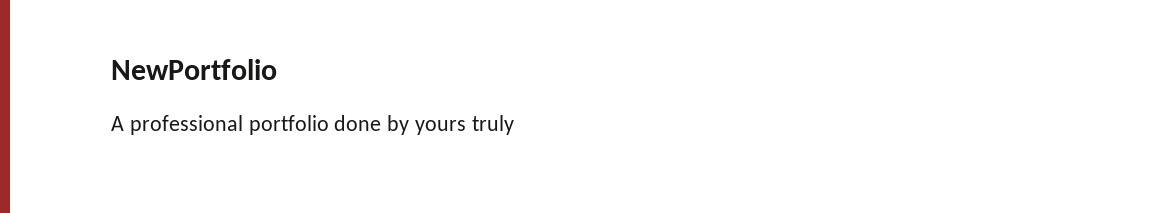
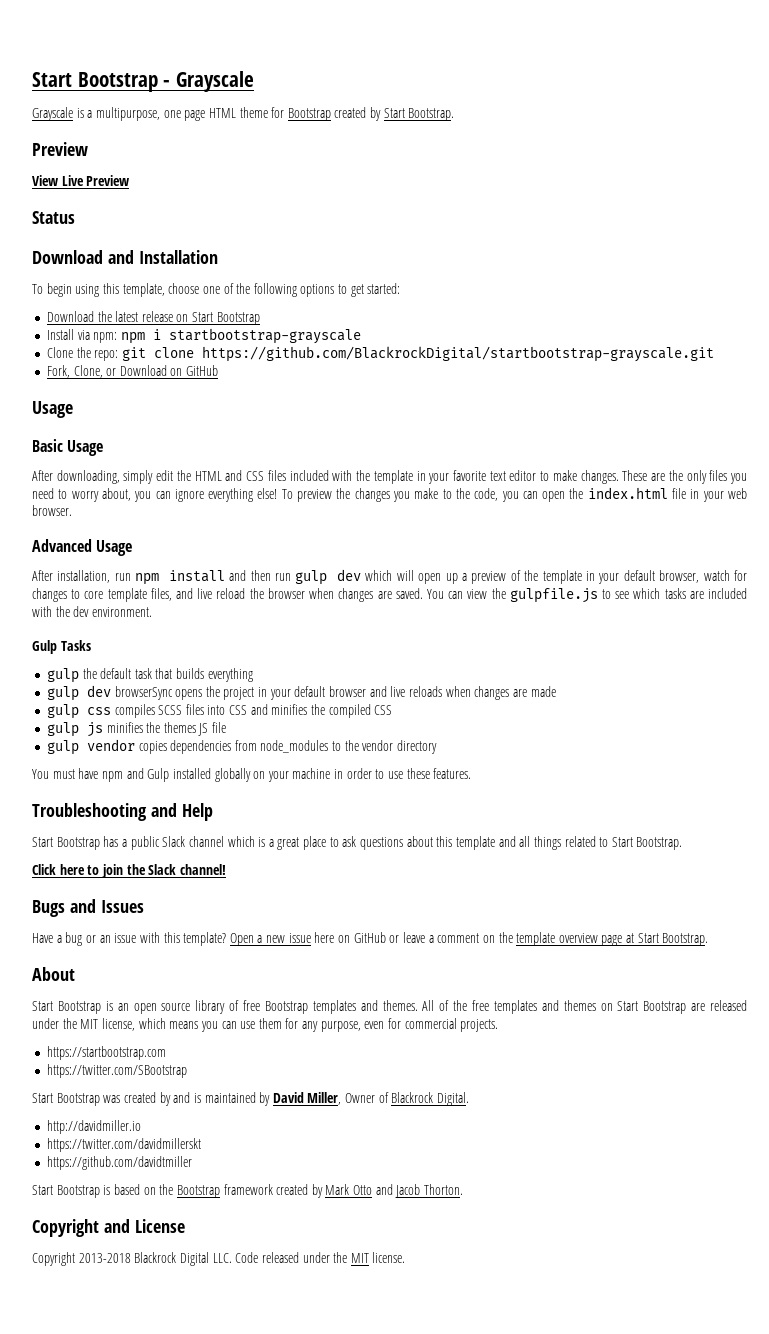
[111,59,277,80] [111,115,514,135] NewPortfolio // A professional portfolio done by yours truly -> [32,71,255,92] [32,107,455,121] [32,142,88,156] [32,175,130,186] [32,211,75,224] [32,250,218,264] [32,283,401,297] [46,311,260,325] [46,328,361,344] [46,346,714,362] [46,365,219,378] [32,401,73,418] [32,439,104,456] [32,470,748,484] [32,487,747,502] [32,505,72,516] [32,539,133,556] [32,569,748,585] [32,588,747,603] [32,606,152,617] [32,640,91,654] [46,668,253,683] [46,685,556,701] [46,704,393,719] [46,722,227,737] [46,739,438,755] [32,768,472,782] [32,803,213,821] [32,836,683,850] [32,864,226,878] [32,899,144,917] [32,932,709,946] [32,967,75,981] [32,1000,747,1014] [32,1018,499,1032] [46,1046,166,1060] [46,1064,187,1078] [32,1092,470,1106] [46,1120,141,1134] [46,1138,201,1152] [46,1156,192,1170] [32,1184,464,1198] [32,1219,185,1237] [32,1252,406,1266] Start Bootstrap - Grayscale // Grayscale is a multipurpose, one page HTML theme for Bootstrap created by Start Bootstrap. // Preview // View Live Preview // Status // Download and Installation // To begin using this template, choose one of the following options to get started: // Download the latest release on Start Bootstrap // Install via npm: npm i startbootstrap-grayscale // Clone the repo: git clone https://github.com/BlackrockDigital/startbootstrap-grayscale.git // Fork, Clone, or Download on GitHub // Usage // Basic Usage // After downloading, simply edit the HTML and CSS files included with the template in your favorite text editor to make changes. These are the only files you need to worry about, you can ignore everything else! To preview the changes you make to the code, you can open the index.html file in your web browser. // Advanced Usage // After installation, run npm install and then run gulp dev which will open up a preview of the template in your default browser, watch for changes to core template files, and live reload the browser when changes are saved. You can view the gulpfile.js to see which tasks are included with the dev environment. // Gulp Tasks // gulp the default task that builds everything // gulp dev browserSync opens the project in your default browser and live reloads when changes are made // gulp css compiles SCSS files into CSS and minifies the compiled CSS // gulp js minifies the themes JS file // gulp vendor copies dependencies from node_modules to the vendor directory // You must have npm and Gulp installed globally on your machine in order to use these features. // Troubleshooting and Help // Start Bootstrap has a public Slack channel which is a great place to ask questions about this template and all things related to Start Bootstrap. // Click here to join the Slack channel! // Bugs and Issues // Have a bug or an issue with this template? Open a new issue here on GitHub or leave a comment on the template overview page at Start Bootstrap. // About // Start Bootstrap is an open source library of free Bootstrap templates and themes. All of the free templates and themes on Start Bootstrap are released under the MIT license, which means you can use them for any purpose, even for commercial projects. // https://startbootstrap.com // https://twitter.com/SBootstrap // Start Bootstrap was created by and is maintained by David Miller, Owner of Blackrock Digital. // http://davidmiller.io // https://twitter.com/davidmillerskt // https://github.com/davidtmiller // Start Bootstrap is based on the Bootstrap framework created by Mark Otto and Jacob Thorton. // Copyright and License // Copyright 2013-2018 Blackrock Digital LLC. Code released under the MIT license.

